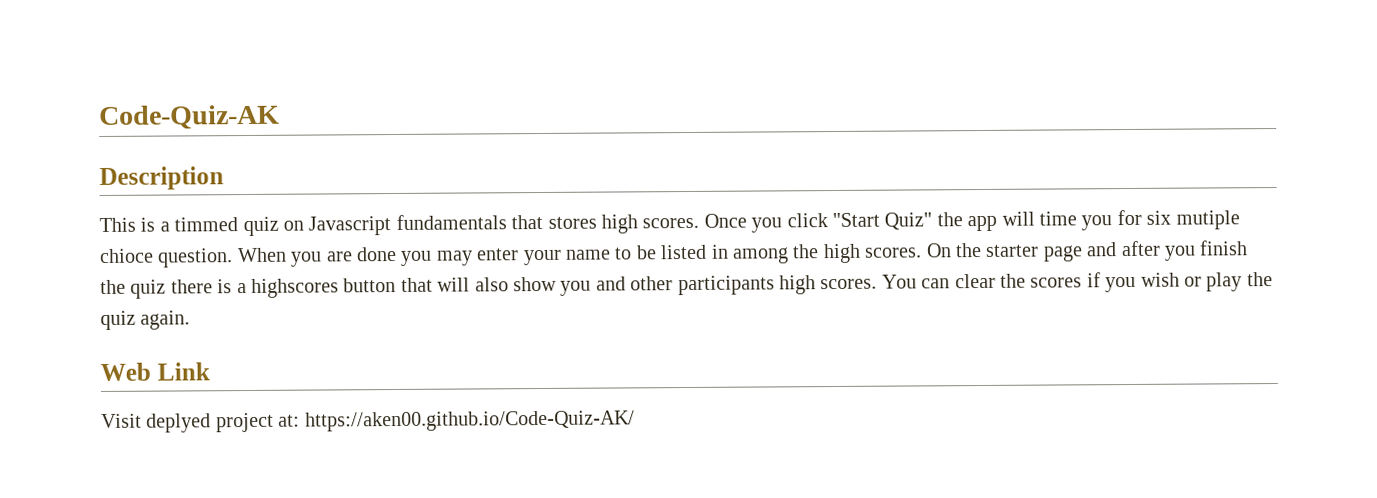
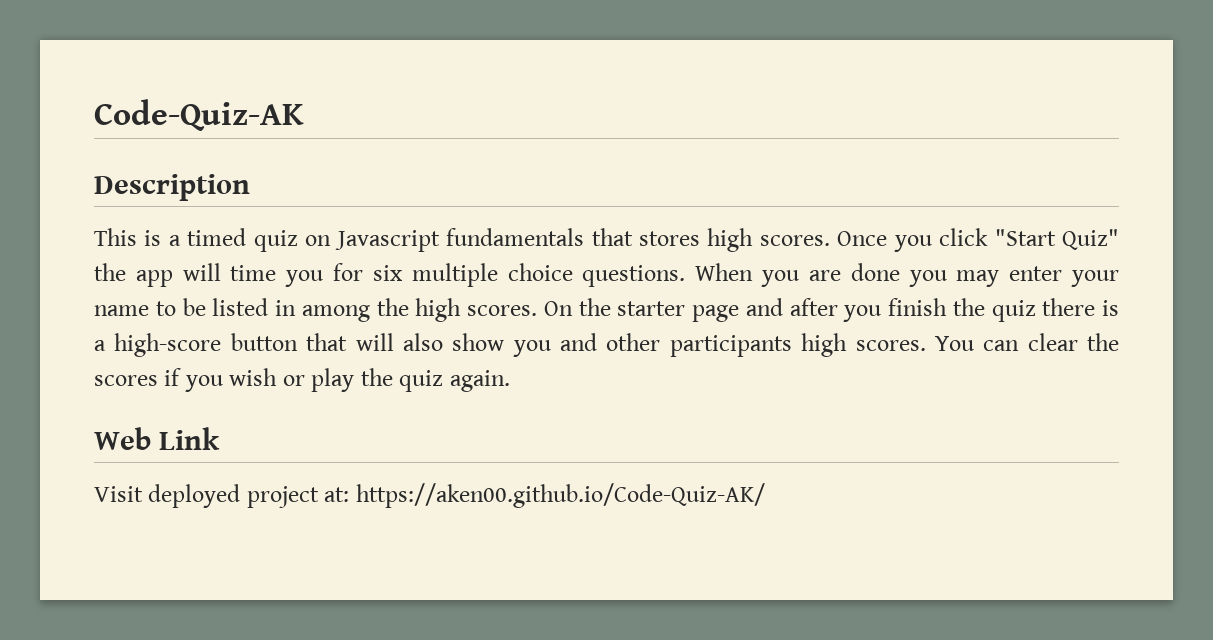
[174,217,239,232] timmed -> [187,228,247,246] timed
[1175,210,1240,230] [99,248,234,268] mutiple chioce question. -> [411,263,686,287] multiple choice questions.
[251,278,339,298] highscores -> [114,333,222,357] high-score
[146,413,212,433] deplyed -> [148,484,241,508] deployed

